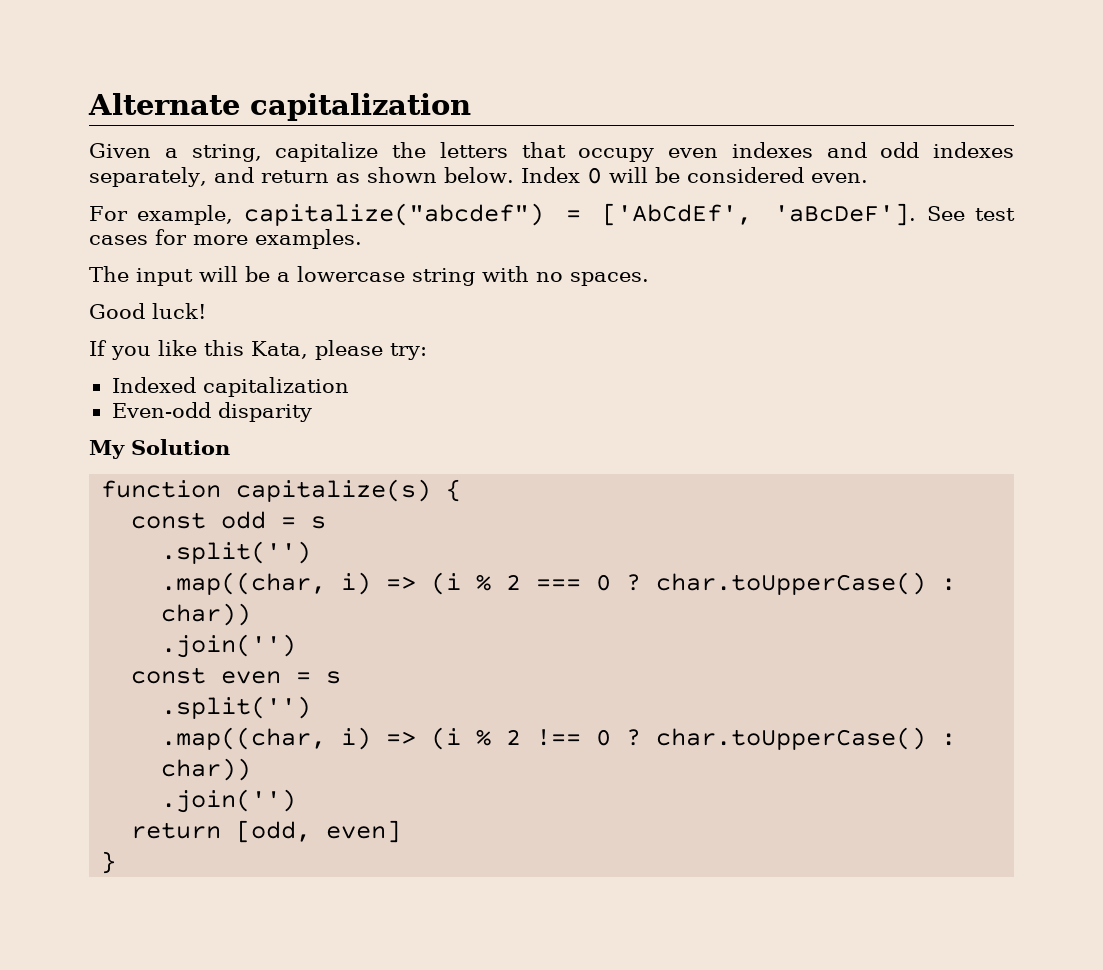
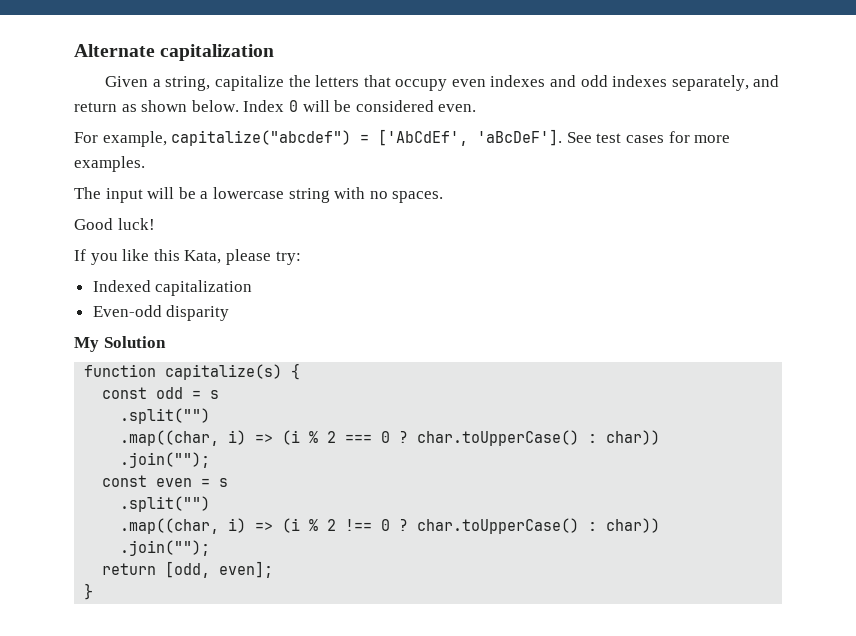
[161,541,312,564] .split('') -> [120,408,211,424] .split("")
[161,634,297,658] .join('') -> [120,452,211,468] .join("");
[161,696,312,719] .split('') -> [120,496,211,512] .split("")
[161,789,297,813] .join('') -> [120,540,211,556] .join("");
[326,820,402,843] even] -> [219,561,274,578] even];

